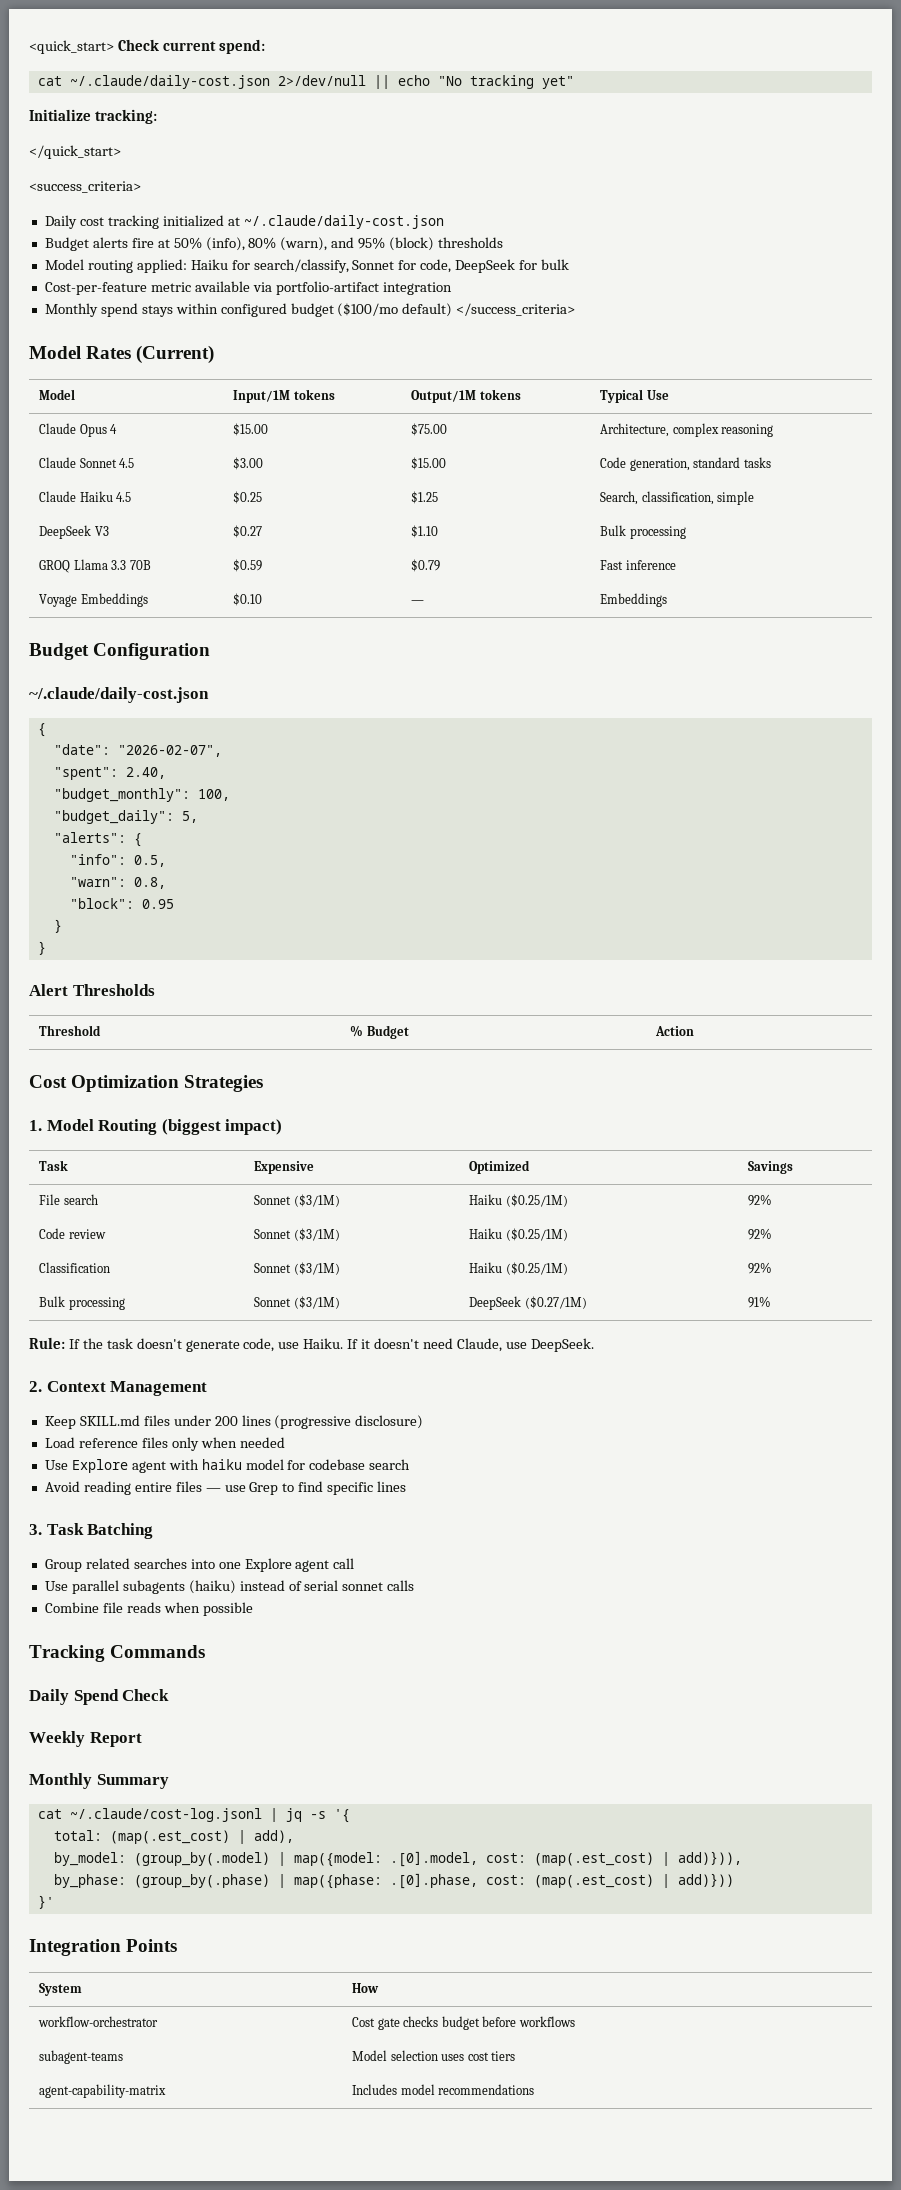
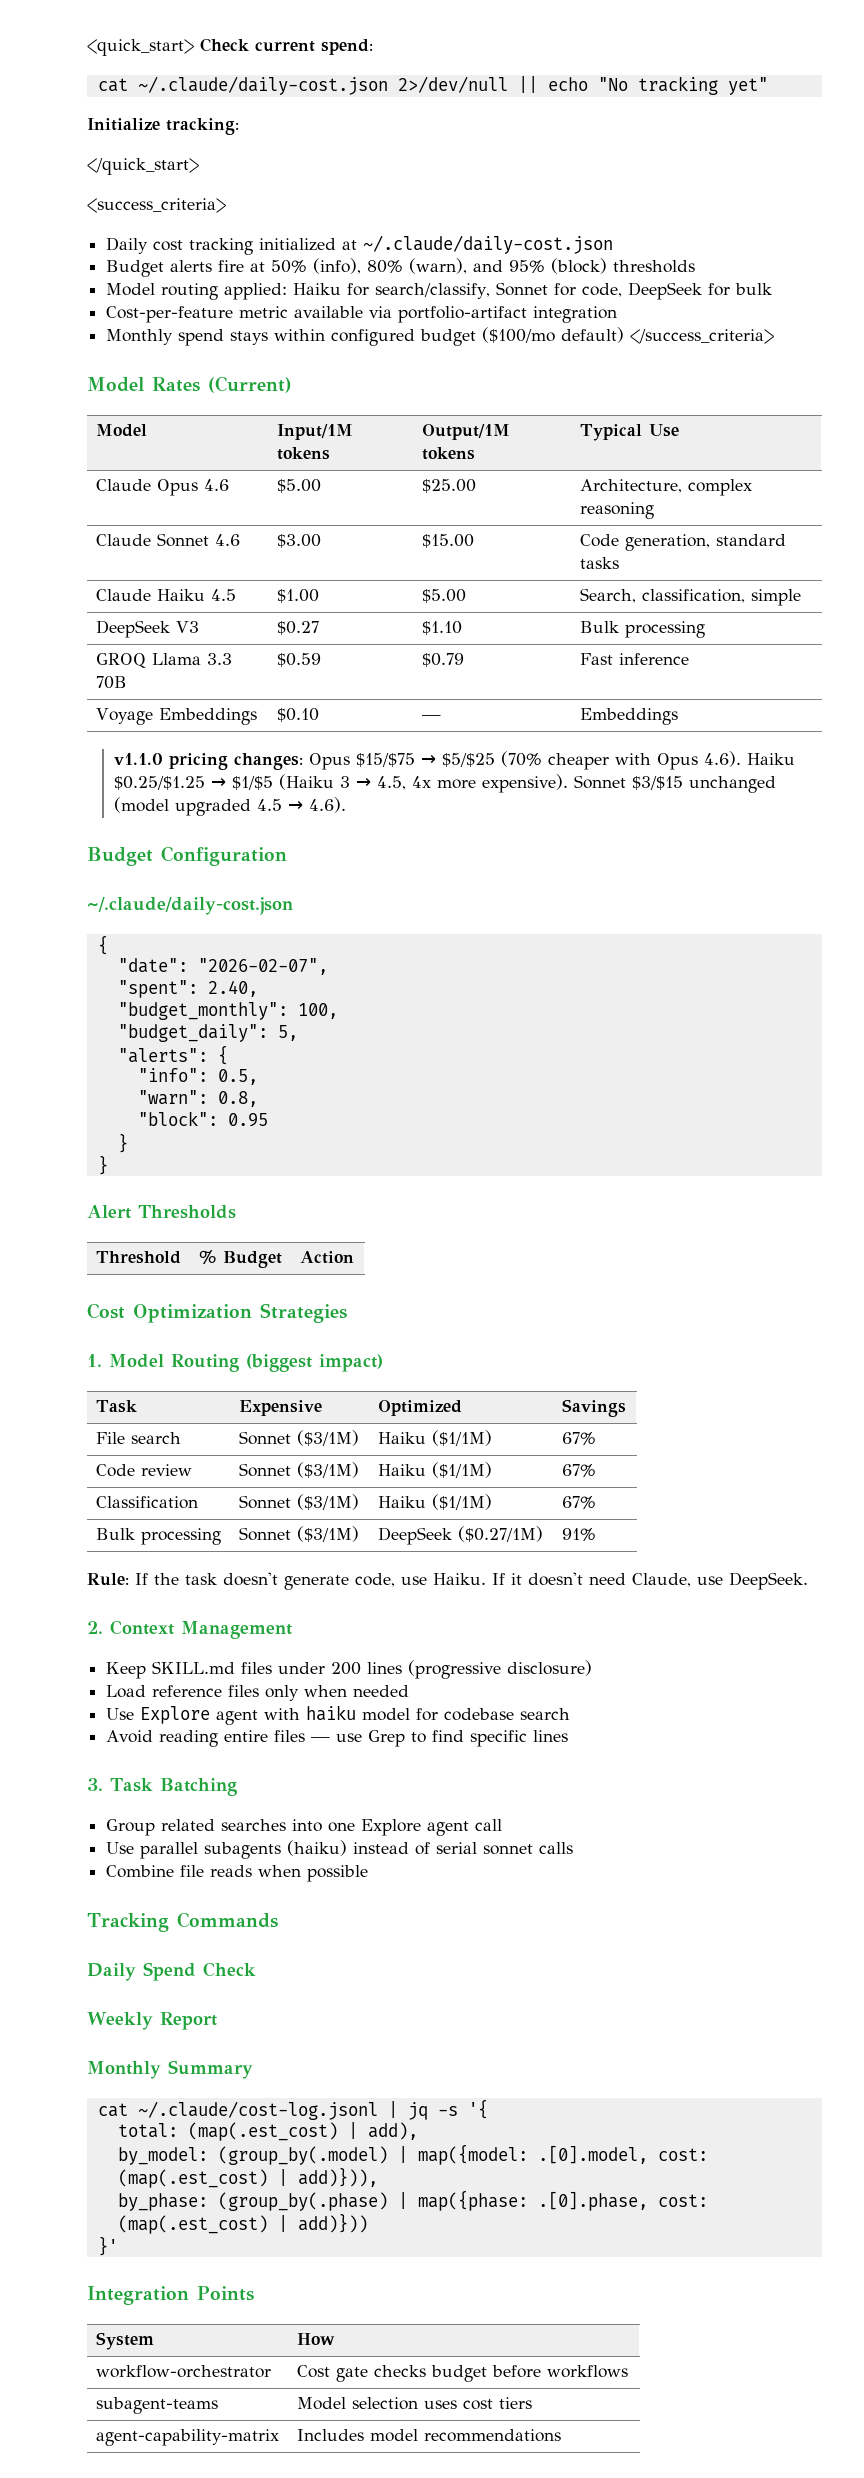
[110,424,118,434] [233,423,269,436] [411,423,448,436] 4 | $15.00 | $75.00 -> [203,479,229,491] [276,479,321,493] [421,479,476,493] 4.6 | $5.00 | $25.00
[119,458,135,468] 4.5 -> [214,534,240,546] 4.6
[233,491,263,504] [411,491,439,504] $0.25 | $1.25 -> [276,589,319,603] [421,589,466,603] $1.00 | $5.00
(668, 600) none -> [113,751,795,770] [113,774,776,793] [113,797,346,816] // v1.1.0 pricing changes: Opus $15/$75 → $5/$25 (70% cheaper with Opus 4.6). Haiku $0.25/$1.25 → $1/$5 (Haiku 3 → 4.5, 4x more expensive). Sonnet $3/$15 unchanged (model upgraded 4.5 → 4.6).
[505,1194,568,1207] [748,1194,773,1206] ($0.25/1M) | 92% -> [431,1430,492,1446] [561,1432,596,1445] ($1/1M) | 67%
[505,1228,568,1241] [748,1228,773,1240] ($0.25/1M) | 92% -> [431,1462,492,1478] [561,1464,596,1477] ($1/1M) | 67%
[505,1262,568,1275] [748,1262,773,1274] ($0.25/1M) | 92% -> [431,1494,492,1510] [561,1496,596,1509] ($1/1M) | 67%

